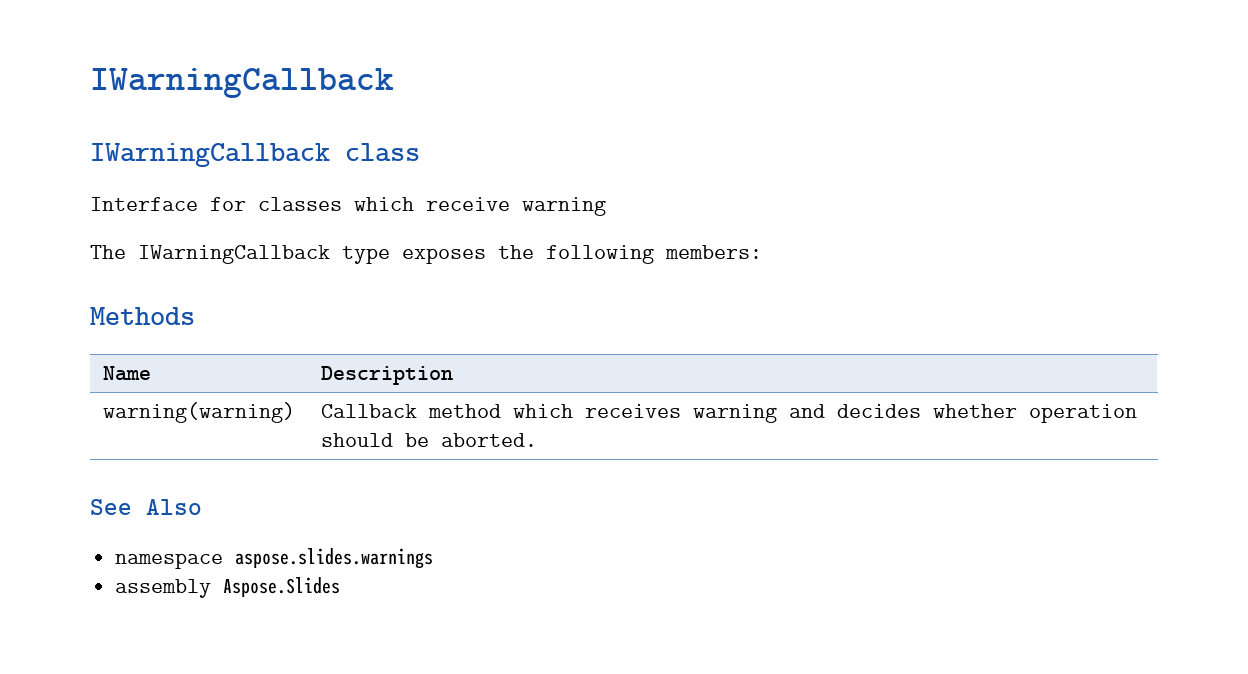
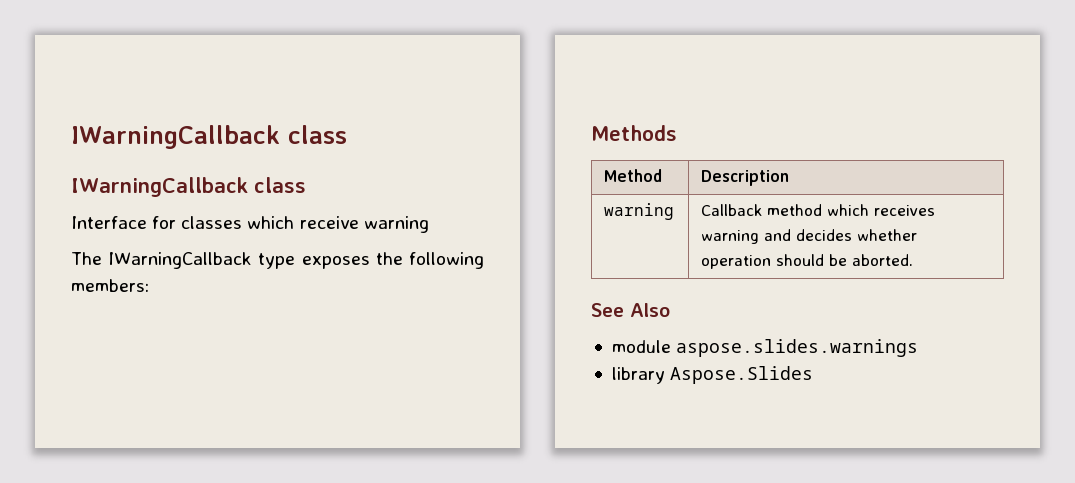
[90,68,394,98] IWarningCallback -> [71,125,347,149] IWarningCallback class
[102,366,151,381] Name -> [604,169,663,182] Method
[102,402,295,423] warning(warning) -> [604,203,675,220] warning
[115,553,224,569] namespace -> [611,340,671,353] module
[115,579,212,598] assembly -> [611,367,665,384] library

